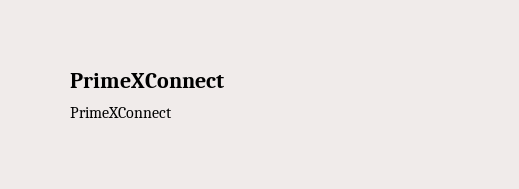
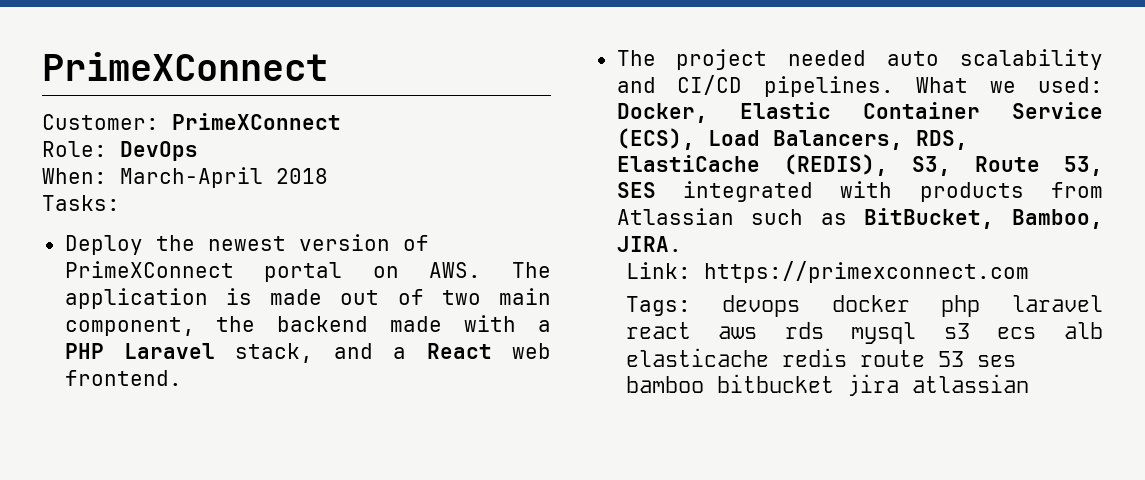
[70,73,224,88] [70,107,172,118] PrimeXConnect // PrimeXConnect -> [42,52,328,81] [42,113,341,130] [42,141,198,161] [42,167,328,188] [42,195,120,211] [64,234,429,255] [64,261,551,282] [64,288,551,309] [64,315,551,336] [64,343,551,363] [64,370,182,386] [616,49,1103,70] [616,75,1103,97] [616,102,1103,123] [616,128,968,150] [616,154,1103,176] [616,181,1103,202] [616,208,1103,229] [616,236,682,252] [625,261,1029,283] [625,295,1103,317] [625,322,1103,344] [625,348,1016,367] [625,374,1029,396] PrimeXConnect // Customer: PrimeXConnect // Role: DevOps // When: March-April 2018 // Tasks: // Deploy the newest version of PrimeXConnect portal on AWS. The application is made out of two main component, the backend made with a PHP Laravel stack, and a React web frontend. // The project needed auto scalability and CI/CD pipelines. What we used: Docker, Elastic Container Service (ECS), Load Balancers, RDS, ElastiCache (REDIS), S3, Route 53, SES integrated with products from Atlassian such as BitBucket, Bamboo, JIRA. // Link: https://primexconnect.com // Tags: devops docker php laravel react aws rds mysql s3 ecs alb elasticache redis route 53 ses bamboo bitbucket jira atlassian

